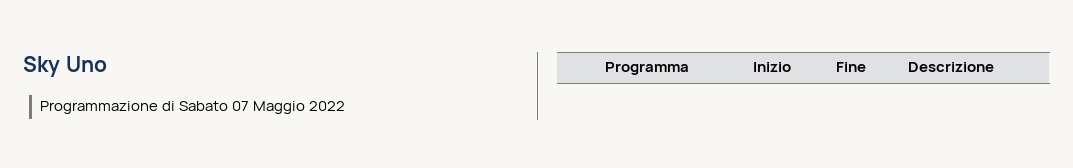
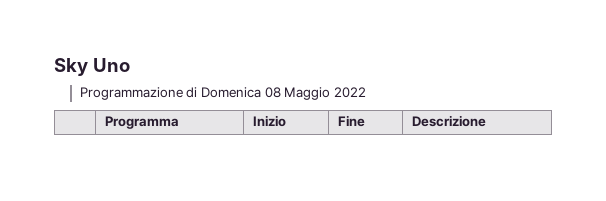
[179,101,250,111] Sabato 07 -> [200,87,281,98] Domenica 08

